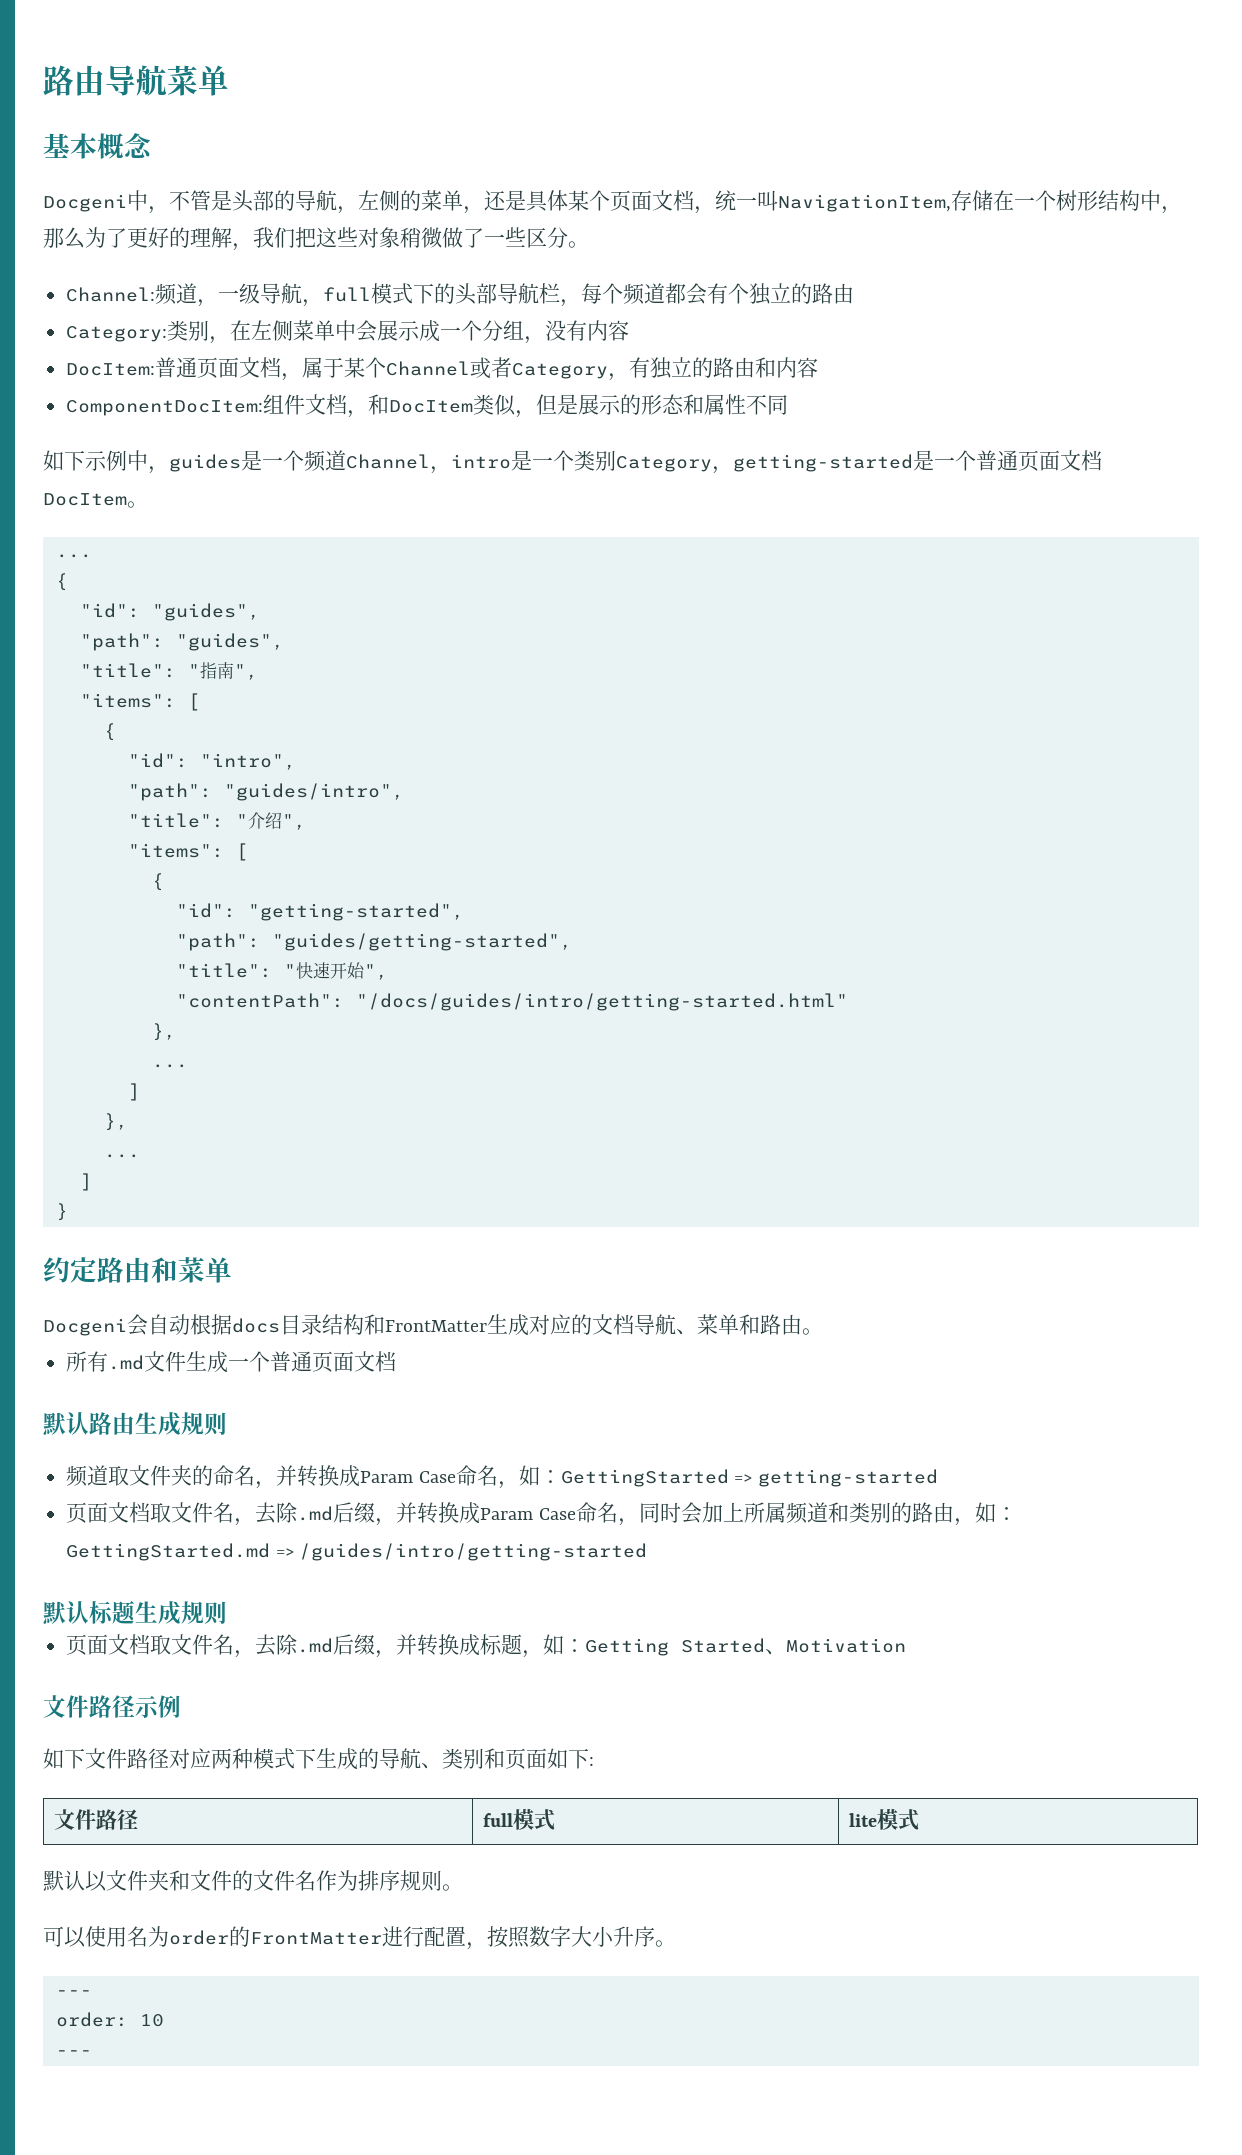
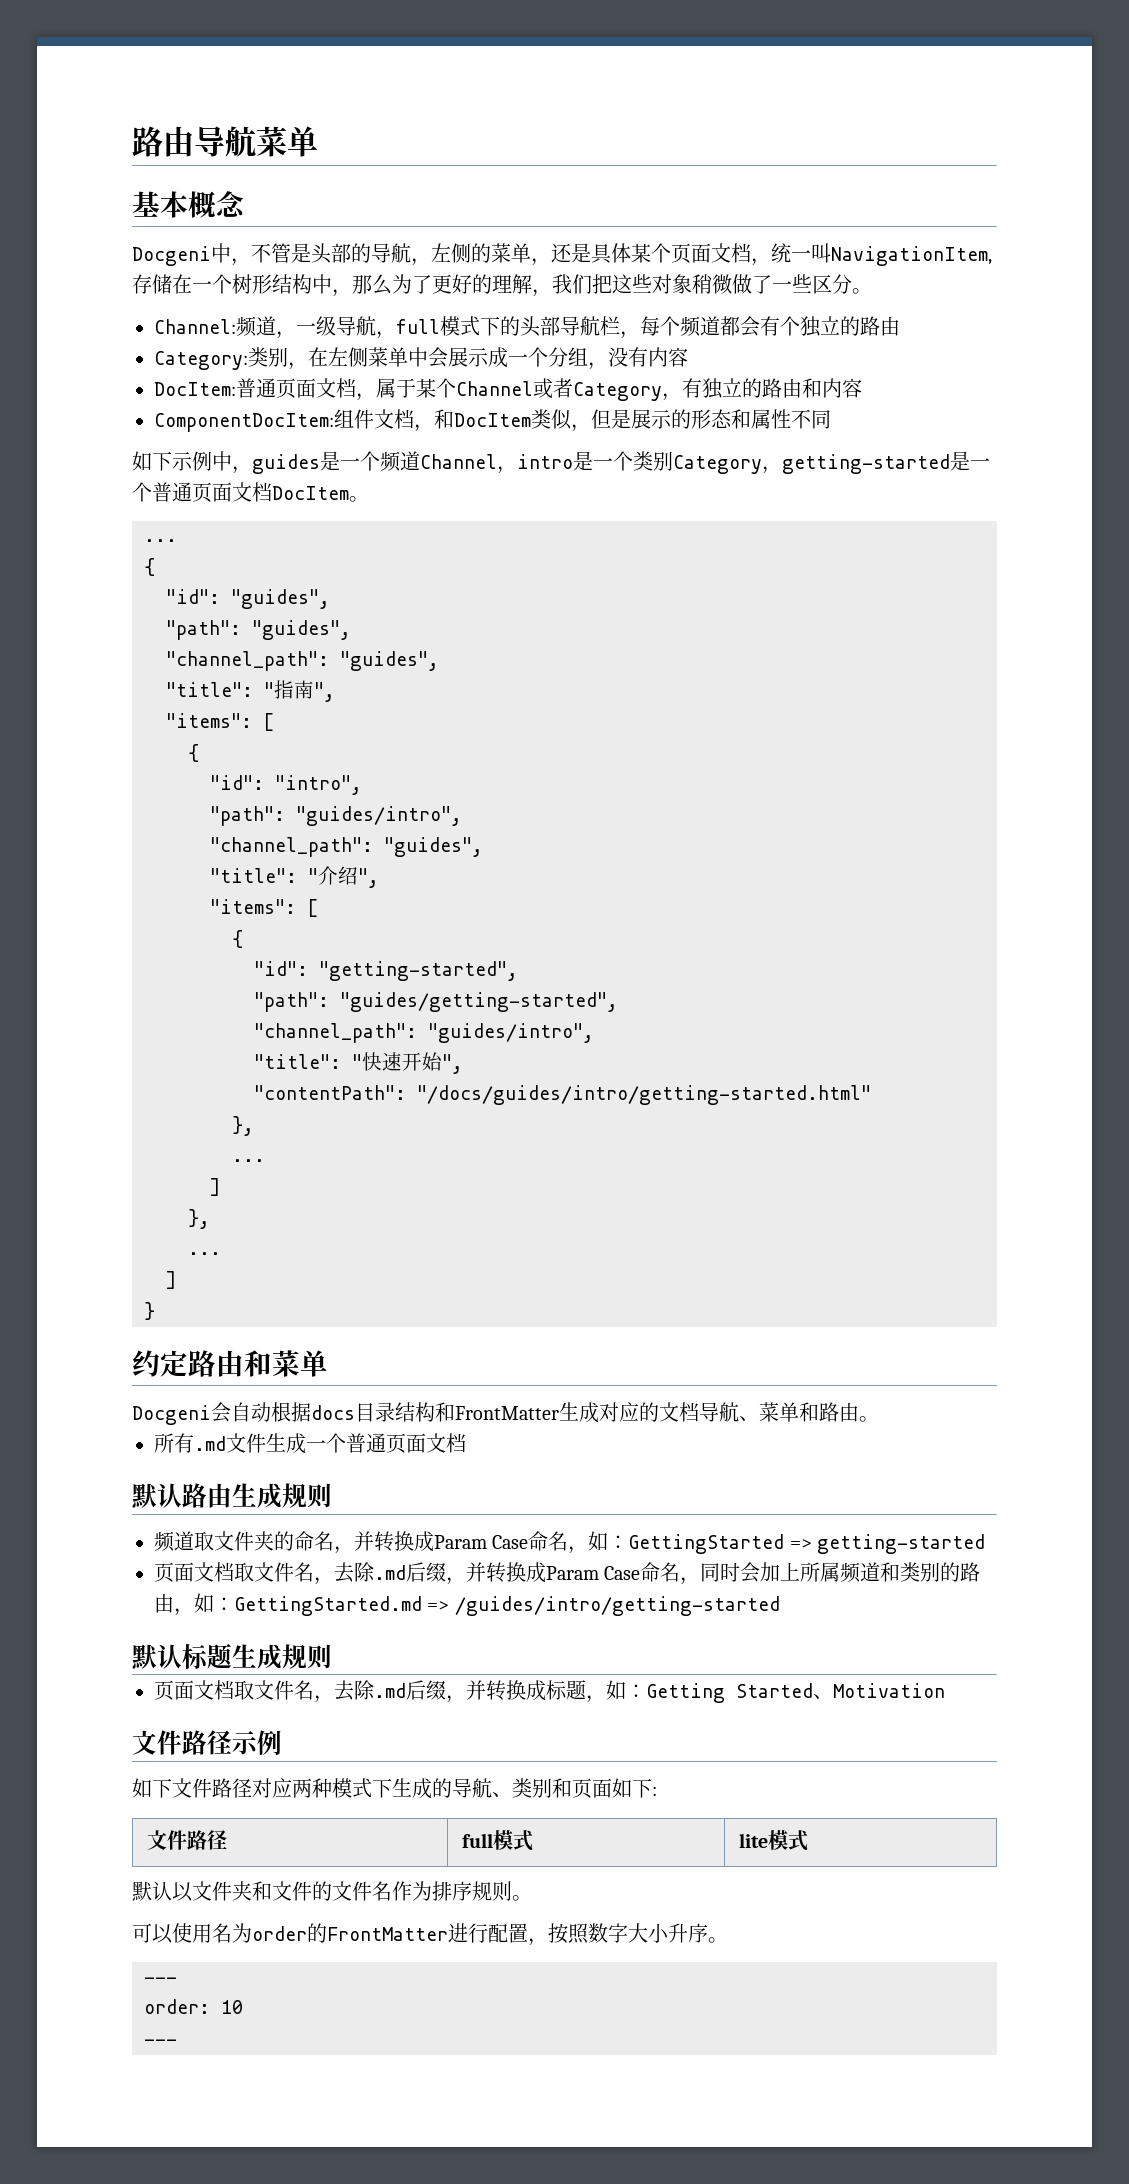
(284, 642) none -> [166,651,439,671] // "channel_path": "guides",
(404, 792) none -> [210,837,483,857] // "channel_path": "guides",
(572, 942) none -> [254,1023,594,1043] // "channel_path": "guides/intro",

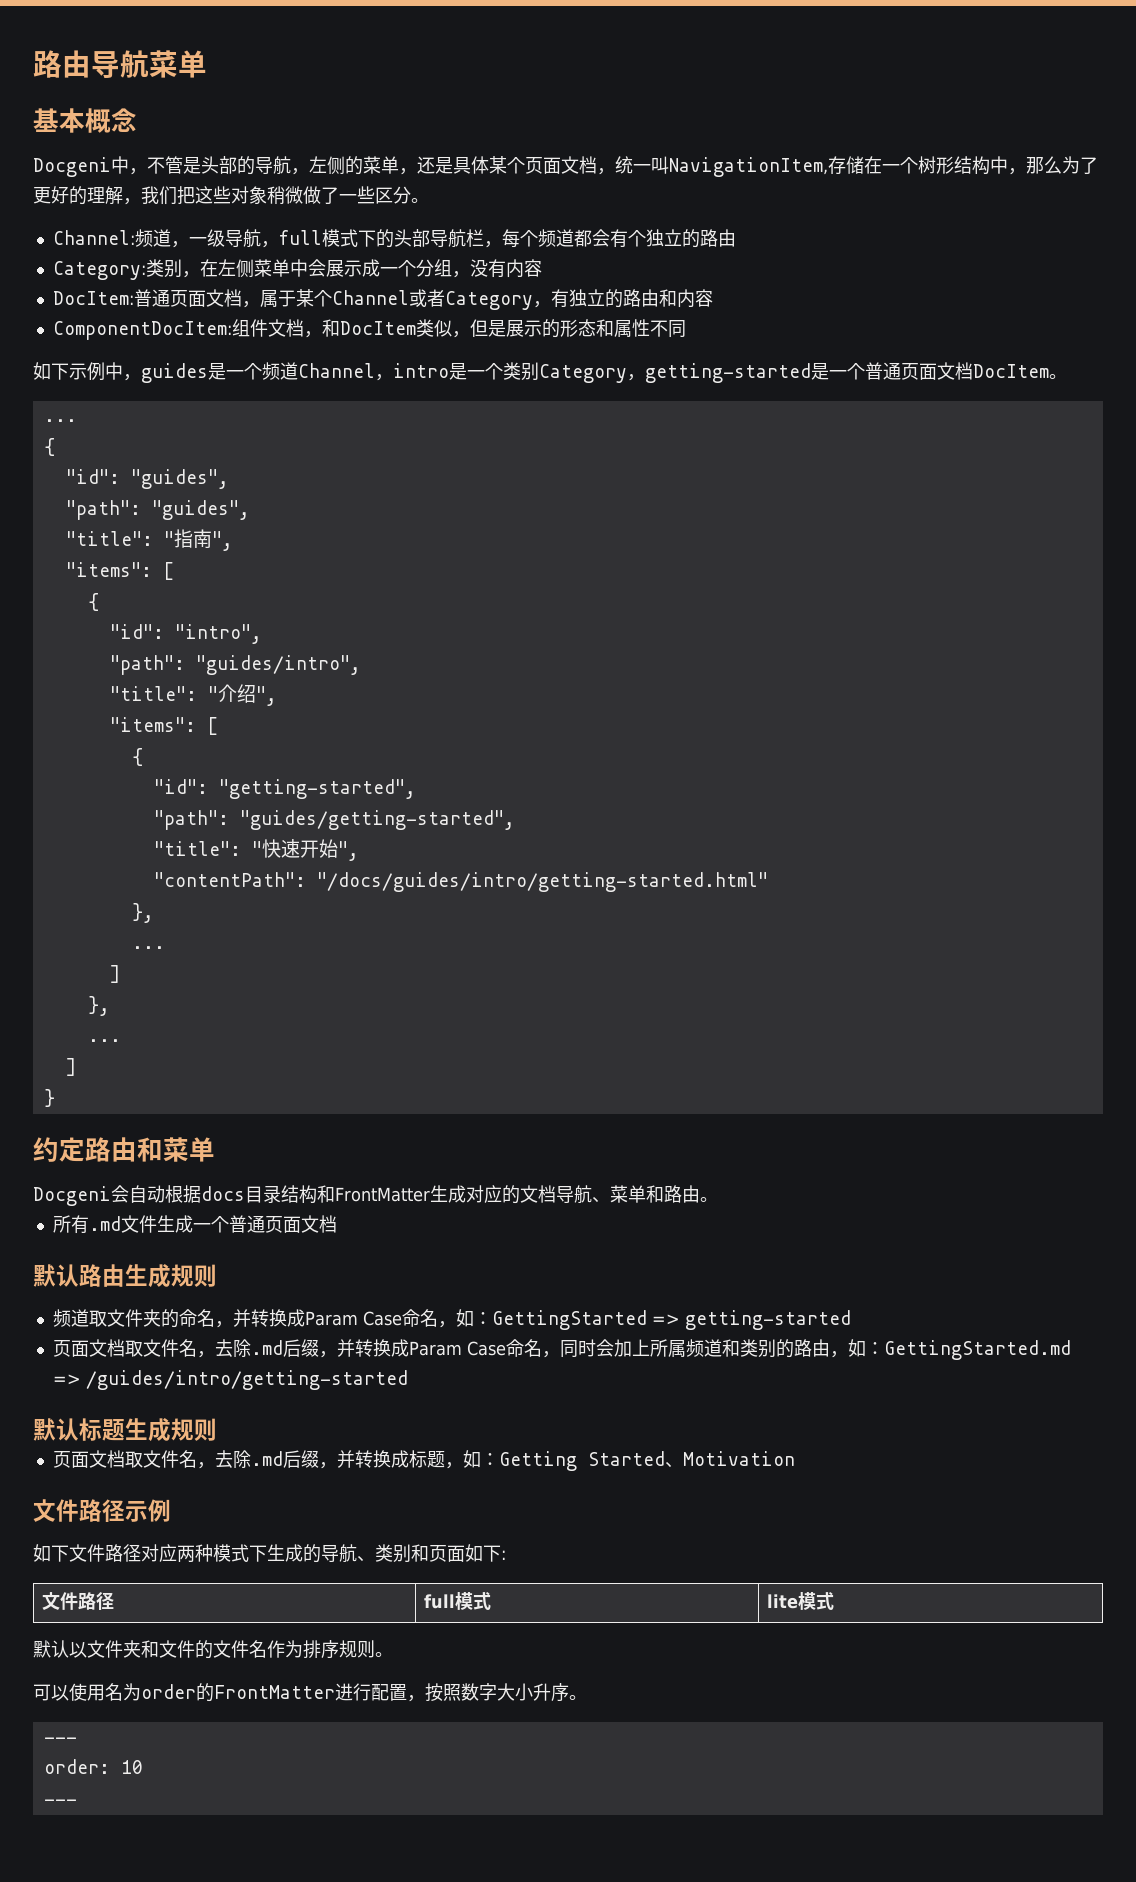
[166,651,439,671] // "channel_path": "guides", -> (250, 510) none
[210,837,483,857] // "channel_path": "guides", -> (361, 665) none
[254,1023,594,1043] // "channel_path": "guides/intro", -> (515, 820) none

